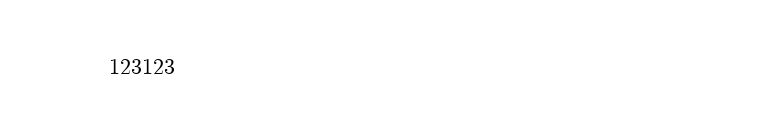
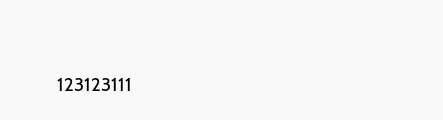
[109,59,175,74] 123123 -> [57,78,132,91] 123123111

